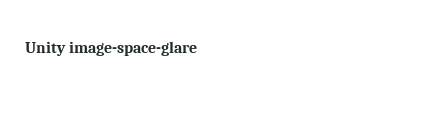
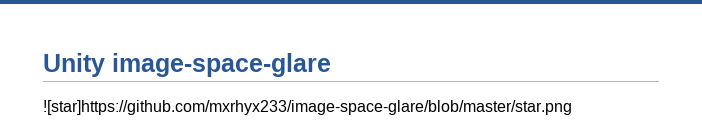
(198, 48) none -> [43,100,572,115] // ![star]https://github.com/mxrhyx233/image-space-glare/blob/master/star.png

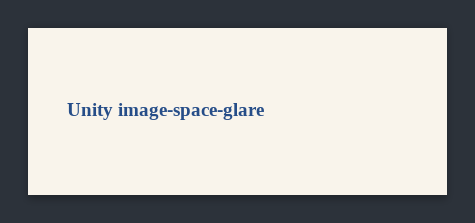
[43,100,572,115] // ![star]https://github.com/mxrhyx233/image-space-glare/blob/master/star.png -> (265, 111) none

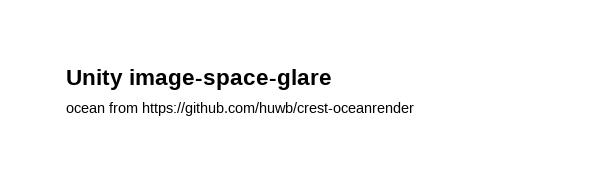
(265, 111) none -> [66,102,414,116] // ocean from https://github.com/huwb/crest-oceanrender

